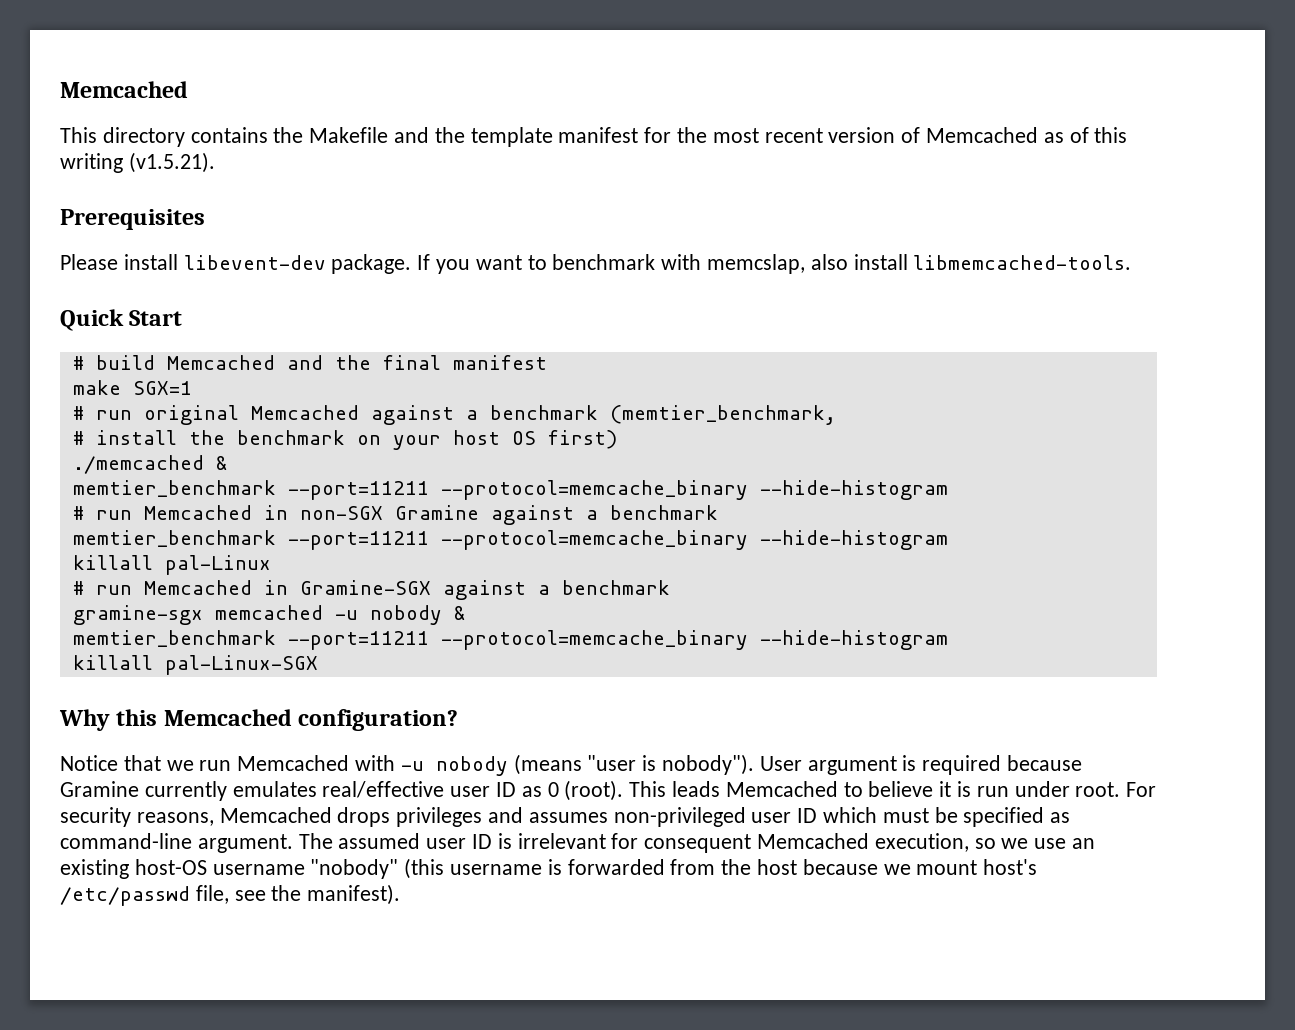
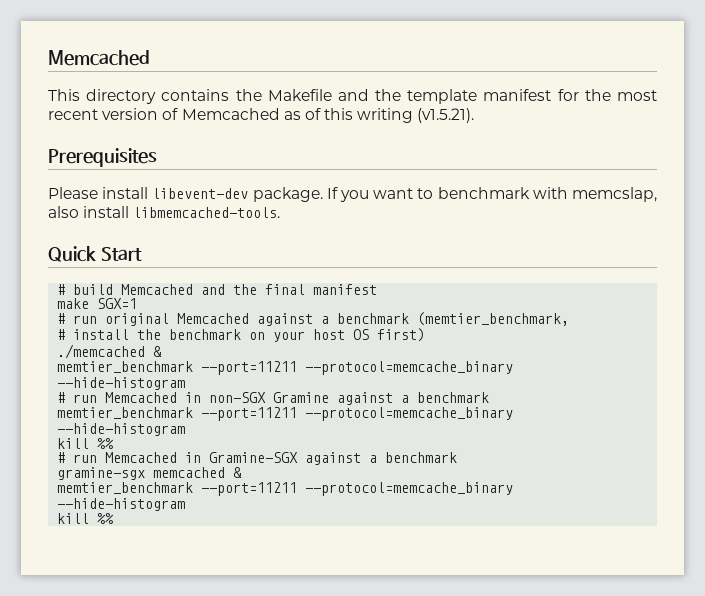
[72,555,271,575] killall pal-Linux -> [57,438,115,449] kill %%
[334,605,465,625] [72,630,948,650] [72,655,318,675] [59,709,459,731] [60,754,1083,776] [60,780,1157,801] [60,807,1071,827] [60,833,1096,853] [60,858,1038,879] [60,884,401,906] -u nobody & // memtier_benchmark --port=11211 --protocol=memcache_binary --hide-histogram // killall pal-Linux-SGX // Why this Memcached configuration? // Notice that we run Memcached with -u nobody (means "user is nobody"). User argument is required because Gramine currently emulates real/effective user ID as 0 (root). This leads Memcached to believe it is run under root. For security reasons, Memcached drops privileges and assumes non-privileged user ID which must be specified as command-line argument. The assumed user ID is irrelevant for consequent Memcached execution, so we use an existing host-OS username "nobody" (this username is forwarded from the host because we mount host's /etc/passwd file, see the manifest). -> [233,467,243,478] [57,482,514,496] [57,498,186,511] [57,513,115,524] & // memtier_benchmark --port=11211 --protocol=memcache_binary --hide-histogram // kill %%

